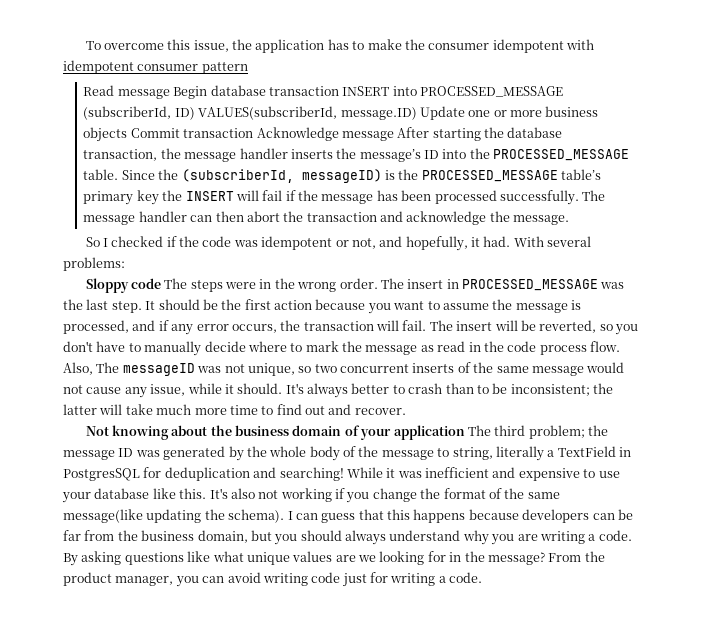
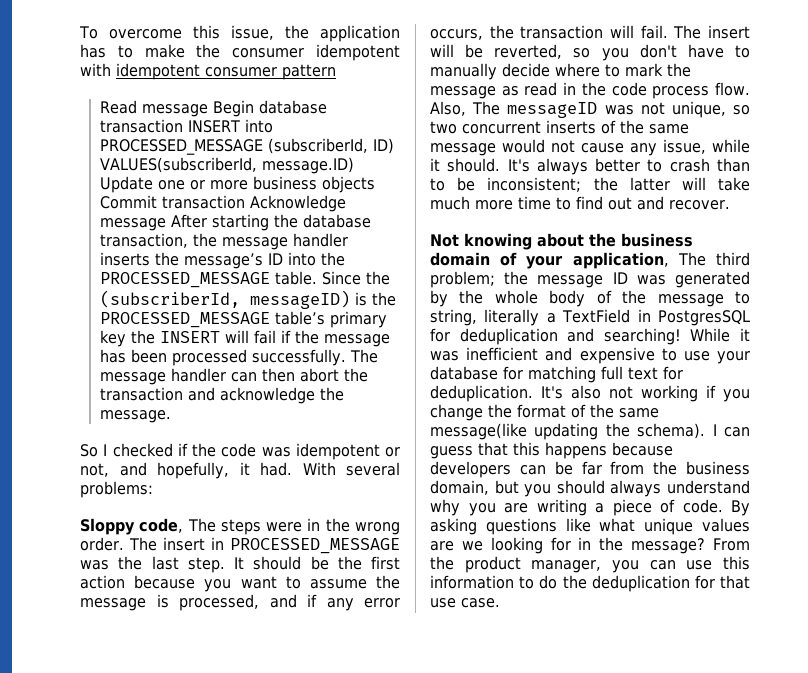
[130,278,161,289] code -> [139,518,184,533] code,
[393,425,465,440] application -> [572,252,669,269] application,
[152,488,207,499] like this. -> [503,366,683,383] [430,385,533,402] for matching full text for deduplication.
(596, 537) none -> [612,499,675,516] piece of
[227,572,483,587] avoid writing code just for writing a code. -> [686,556,750,570] [430,575,750,592] [430,598,500,608] use this information to do the deduplication for that use case.

